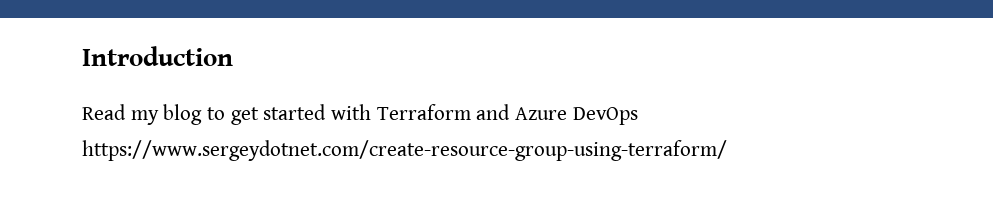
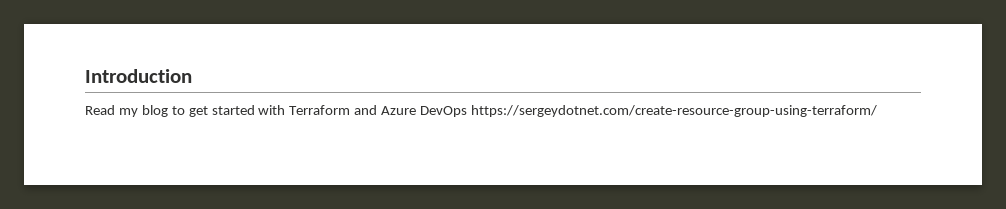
[82,140,727,161] https://www.sergeydotnet.com/create-resource-group-using-terraform/ -> [471,105,878,117] https://sergeydotnet.com/create-resource-group-using-terraform/

